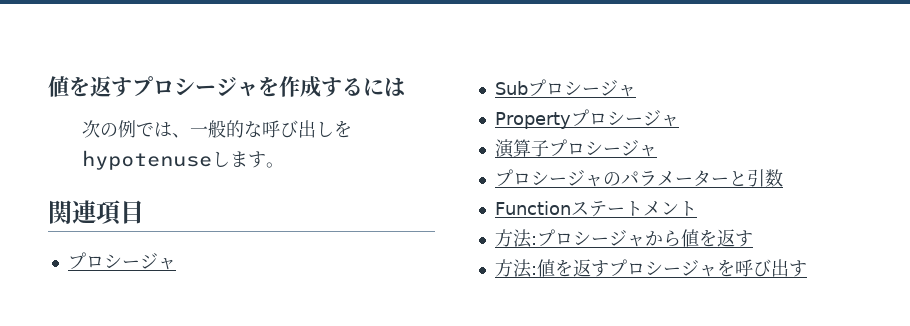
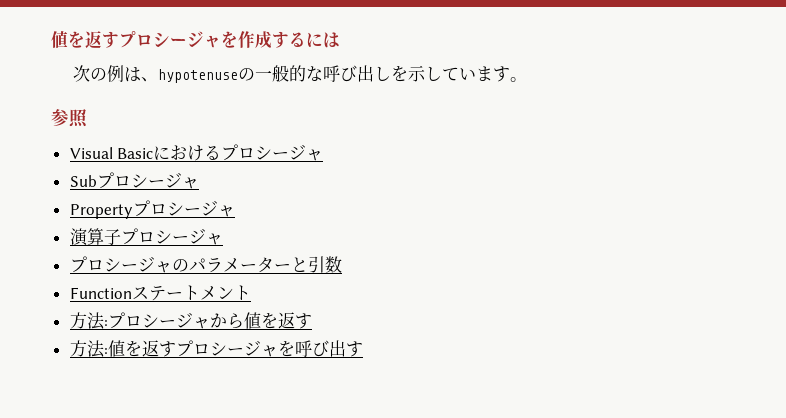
[135,122,190,138] では、 -> [124,67,256,83] は、hypotenuseの
[81,150,230,170] hypotenuseし -> [408,65,477,82] 示してい
[48,200,144,225] 関連項目 // -> [51,109,88,128] [69,145,222,161] 参照 // Visual Basicにおける

